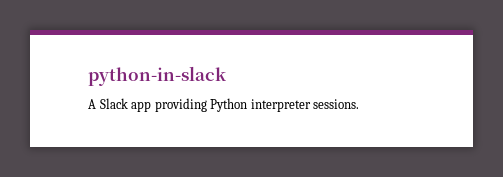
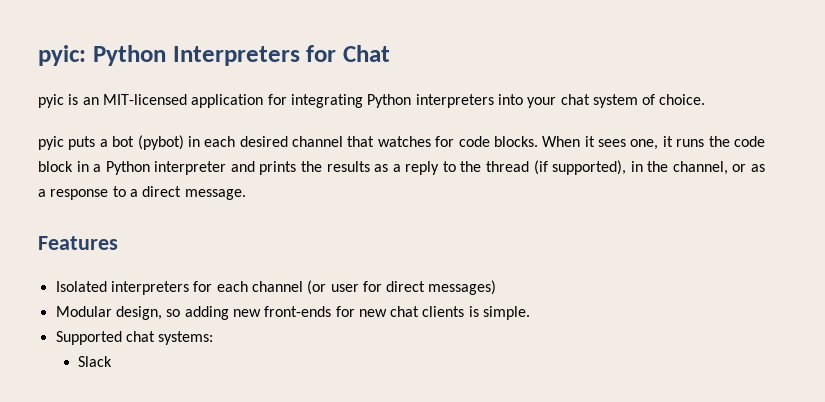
[88,66,226,86] [88,98,360,112] python-in-slack // A Slack app providing Python interpreter sessions. -> [38,45,390,66] [38,94,706,108] [38,135,766,150] [38,160,765,175] [38,186,246,200] [38,236,118,250] [55,280,497,295] [55,306,531,320] [55,331,214,345] [77,356,112,367] pyic: Python Interpreters for Chat // pyic is an MIT-licensed application for integrating Python interpreters into your chat system of choice. // pyic puts a bot (pybot) in each desired channel that watches for code blocks. When it sees one, it runs the code block in a Python interpreter and prints the results as a reply to the thread (if supported), in the channel, or as a response to a direct message. // Features // Isolated interpreters for each channel (or user for direct messages) // Modular design, so adding new front-ends for new chat clients is simple. // Supported chat systems: // Slack

